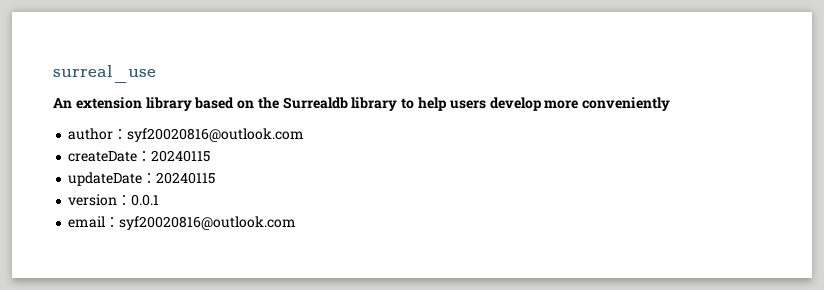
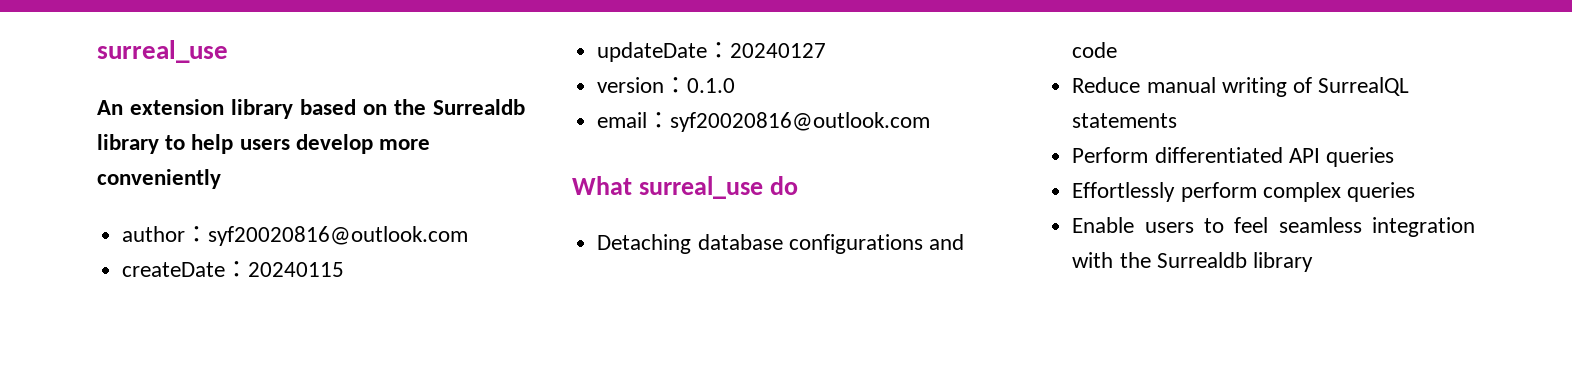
[156,172,216,184] 20240115 -> [730,43,827,58] 20240127
[131,194,160,206] 0.0.1 -> [687,78,736,93] 0.1.0
(297, 223) none -> [572,176,798,199] [597,234,964,254] [1072,42,1118,58] [1072,77,1410,97] [1072,113,1178,128] [1072,147,1394,167] [1072,182,1415,202] [1072,217,1475,237] [1072,252,1313,272] // What surreal_use do // Detaching database configurations and code // Reduce manual writing of SurrealQL statements // Perform differentiated API queries // Effortlessly perform complex queries // Enable users to feel seamless integration with the Surrealdb library

